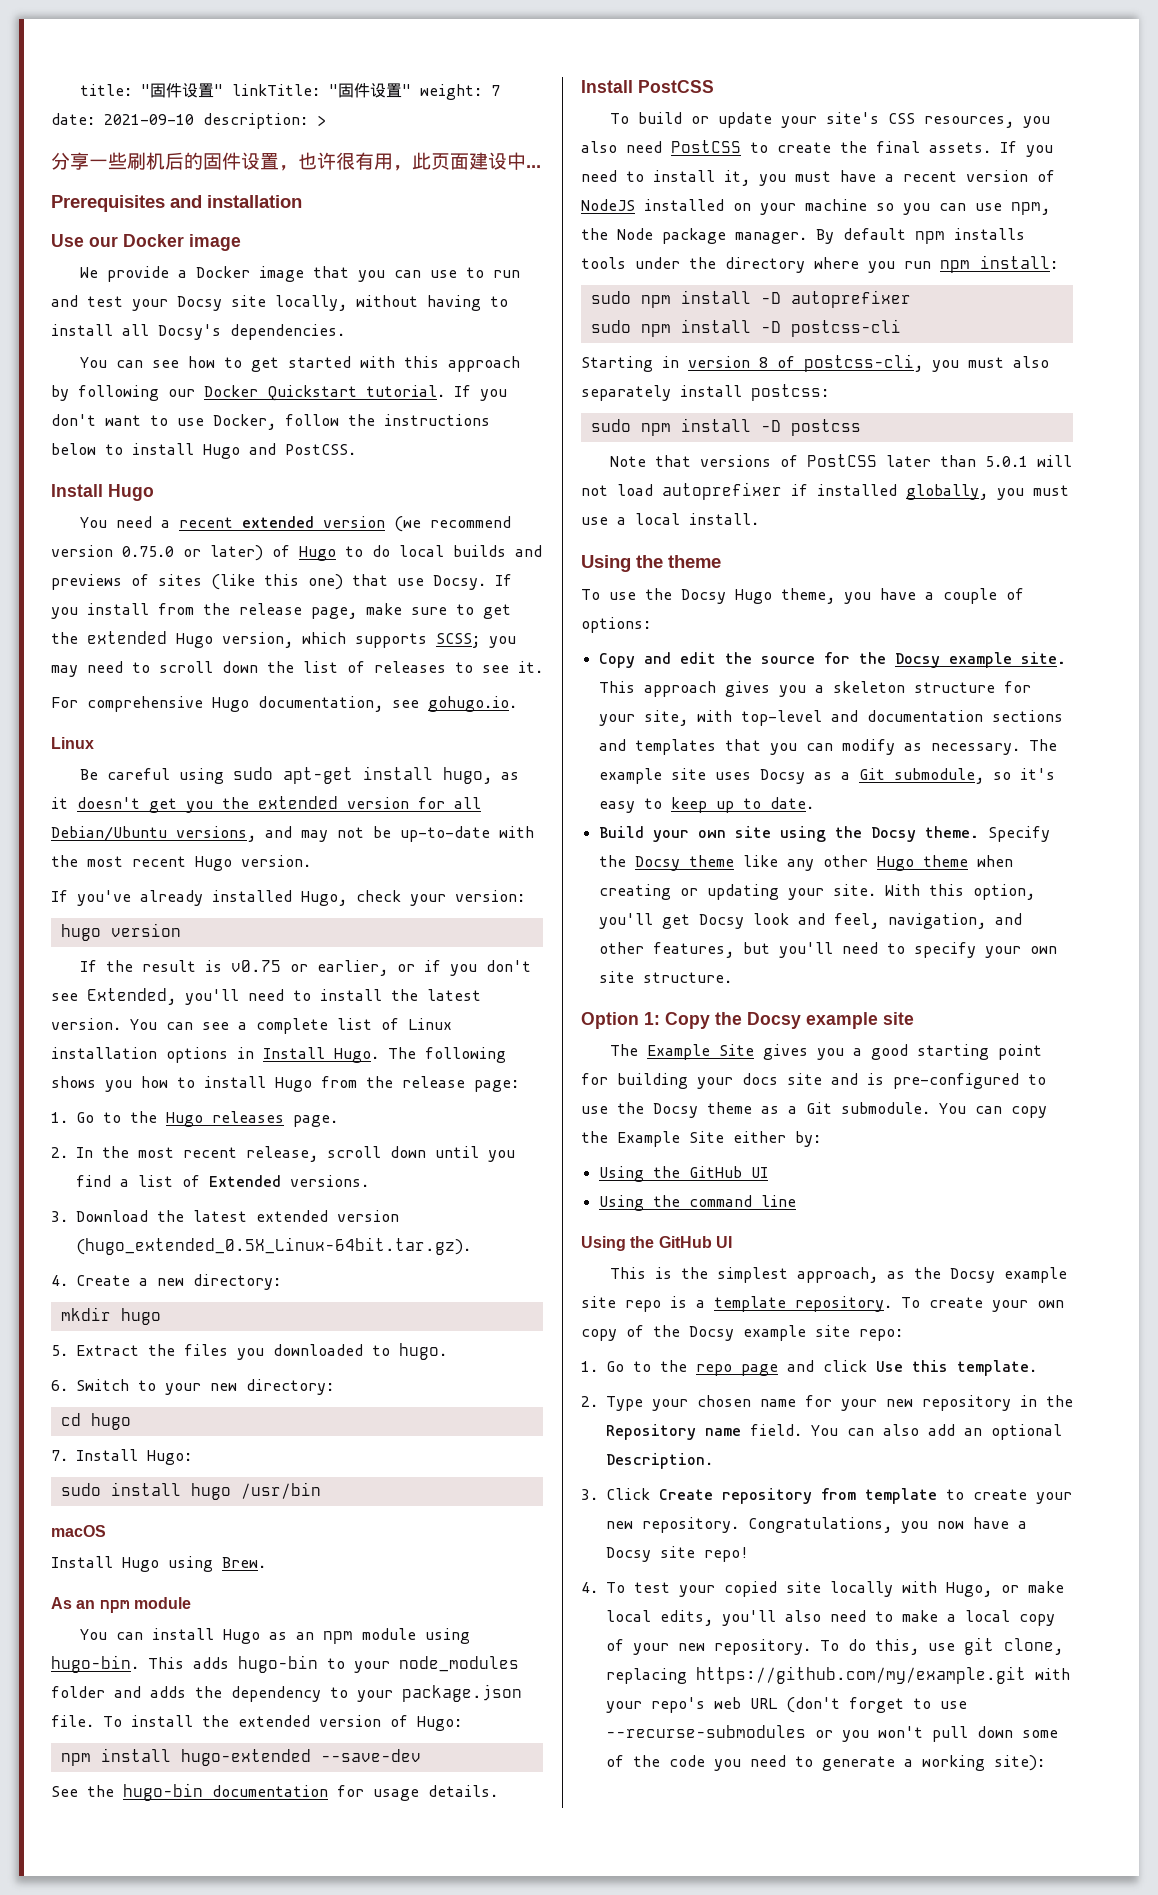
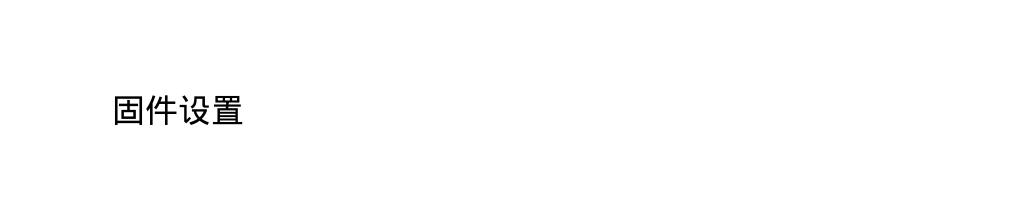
[80,83,501,100] [51,113,326,129] [51,152,541,171] [51,195,302,212] [51,234,241,251] [80,266,521,282] [51,295,508,311] [51,324,345,340] [80,356,521,372] [51,385,507,401] [51,414,490,430] [51,443,356,459] [51,484,154,501] [80,516,512,532] [51,545,542,561] [51,574,512,590] [51,603,511,619] [51,631,516,648] [51,661,543,677] [51,696,517,712] [51,737,94,749] [80,766,520,784] [51,796,481,813] [51,826,534,842] [51,855,311,871] [51,890,525,906] [60,923,181,941] [80,960,532,976] [51,988,481,1005] [51,1018,452,1034] [51,1047,506,1063] [51,1076,519,1092] [51,1111,338,1127] [51,1146,515,1162] [76,1175,369,1187] [51,1210,399,1222] [76,1237,471,1255] [51,1274,281,1290] [60,1307,161,1325] [51,1343,447,1360] [51,1379,334,1395] [60,1413,131,1430] [51,1449,192,1465] [60,1482,321,1500] [51,1525,106,1537] [51,1556,266,1572] [51,1597,191,1613] [80,1628,471,1644] [51,1655,519,1673] [51,1684,522,1702] [51,1715,462,1731] [60,1748,421,1766] [51,1783,498,1801] [581,80,714,93] [610,112,1051,128] [581,140,1053,157] [581,170,1055,186] [581,199,1050,215] [581,228,1025,244] [581,255,1058,273] [590,290,911,308] [590,319,901,337] [581,354,1049,372] [581,384,829,401] [590,418,861,436] [610,454,1073,467] [581,482,1069,500] [581,513,759,525] [581,555,721,572] [581,588,1024,604] [581,617,651,633] [598,652,1066,668] [598,681,1031,697] [598,710,1063,726] [598,739,1057,755] [598,768,1055,784] [598,797,814,813] [598,826,1050,842] [598,855,1013,871] [598,884,1035,900] [598,913,1022,929] [598,942,1057,958] [598,971,732,983] [581,1012,914,1029] [610,1044,1043,1060] [581,1073,1046,1089] [581,1102,1047,1118] [581,1131,821,1147] [598,1166,768,1182] [598,1195,796,1211] [581,1236,732,1251] [610,1267,1068,1283] [581,1296,1064,1312] [581,1325,903,1341] [581,1360,1037,1376] [581,1395,1073,1411] [606,1424,1062,1440] [606,1453,713,1469] [581,1488,1072,1504] [606,1517,1027,1533] [606,1546,749,1562] [581,1581,1064,1597] [606,1610,1055,1626] [606,1637,1063,1655] [606,1666,1070,1684] [606,1697,967,1713] [606,1725,1058,1742] [606,1755,1045,1771] title: "固件设置" linkTitle: "固件设置" weight: 7 date: 2021-09-10 description: > // 分享一些刷机后的固件设置，也许很有用，此页面建设中... // Prerequisites and installation // Use our Docker image // We provide a Docker image that you can use to run and test your Docsy site locally, without having to install all Docsy's dependencies. // You can see how to get started with this approach by following our Docker Quickstart tutorial. If you don't want to use Docker, follow the instructions below to install Hugo and PostCSS. // Install Hugo // You need a recent extended version (we recommend version 0.75.0 or later) of Hugo to do local builds and previews of sites (like this one) that use Docsy. If you install from the release page, make sure to get the extended Hugo version, which supports SCSS; you may need to scroll down the list of releases to see it. // For comprehensive Hugo documentation, see gohugo.io. // Linux // Be careful using sudo apt-get install hugo, as it doesn't get you the extended version for all Debian/Ubuntu versions, and may not be up-to-date with the most recent Hugo version. // If you've already installed Hugo, check your version: // hugo version // If the result is v0.75 or earlier, or if you don't see Extended, you'll need to install the latest version. You can see a complete list of Linux installation options in Install Hugo. The following shows you how to install Hugo from the release page: // 1. Go to the Hugo releases page. // 2. In the most recent release, scroll down until you find a list of Extended versions. // 3. Download the latest extended version (hugo_extended_0.5X_Linux-64bit.tar.gz). // 4. Create a new directory: // mkdir hugo // 5. Extract the files you downloaded to hugo. // 6. Switch to your new directory: // cd hugo // 7. Install Hugo: // sudo install hugo /usr/bin // macOS // Install Hugo using Brew. // As an npm module // You can install Hugo as an npm module using hugo-bin. This adds hugo-bin to your node_modules folder and adds the dependency to your package.json file. To install the extended version of Hugo: // npm install hugo-extended --save-dev // See the hugo-bin documentation for usage details. // Install PostCSS // To build or update your site's CSS resources, you also need PostCSS to create the final assets. If you need to install it, you must have a recent version of NodeJS installed on your machine so you can use npm, the Node package manager. By default npm installs tools under the directory where you run npm install: // sudo npm install -D autoprefixer // sudo npm install -D postcss-cli // Starting in version 8 of postcss-cli, you must also separately install postcss: // sudo npm install -D postcss // Note that versions of PostCSS later than 5.0.1 will not load autoprefixer if installed globally, you must use a local install. // Using the theme // To use the Docsy Hugo theme, you have a couple of options: // Copy and edit the source for the Docsy example site. This approach gives you a skeleton structure for your site, with top-level and documentation sections and templates that you can modify as necessary. The example site uses Docsy as a Git submodule, so it's easy to keep up to date. // Build your own site using the Docsy theme. Specify the Docsy theme like any other Hugo theme when creating or updating your site. With this option, you'll get Docsy look and feel, navigation, and other features, but you'll need to specify your own site structure. // Option 1: Copy the Docsy example site // The Example Site gives you a good starting point for building your docs site and is pre-configured to use the Docsy theme as a Git submodule. You can copy the Example Site either by: // Using the GitHub UI // Using the command line // Using the GitHub UI // This is the simplest approach, as the Docsy example site repo is a template repository. To create your own copy of the Docsy example site repo: // 1. Go to the repo page and click Use this template. // 2. Type your chosen name for your new repository in the Repository name field. You can also add an optional Description. // 3. Click Create repository from template to create your new repository. Congratulations, you now have a Docsy site repo! // 4. To test your copied site locally with Hugo, or make local edits, you'll also need to make a local copy of your new repository. To do this, use git clone, replacing https://github.com/my/example.git with your repo's web URL (don't forget to use --recurse-submodules or you won't pull down some of the code you need to generate a working site): -> [112,95,244,125] 固件设置

